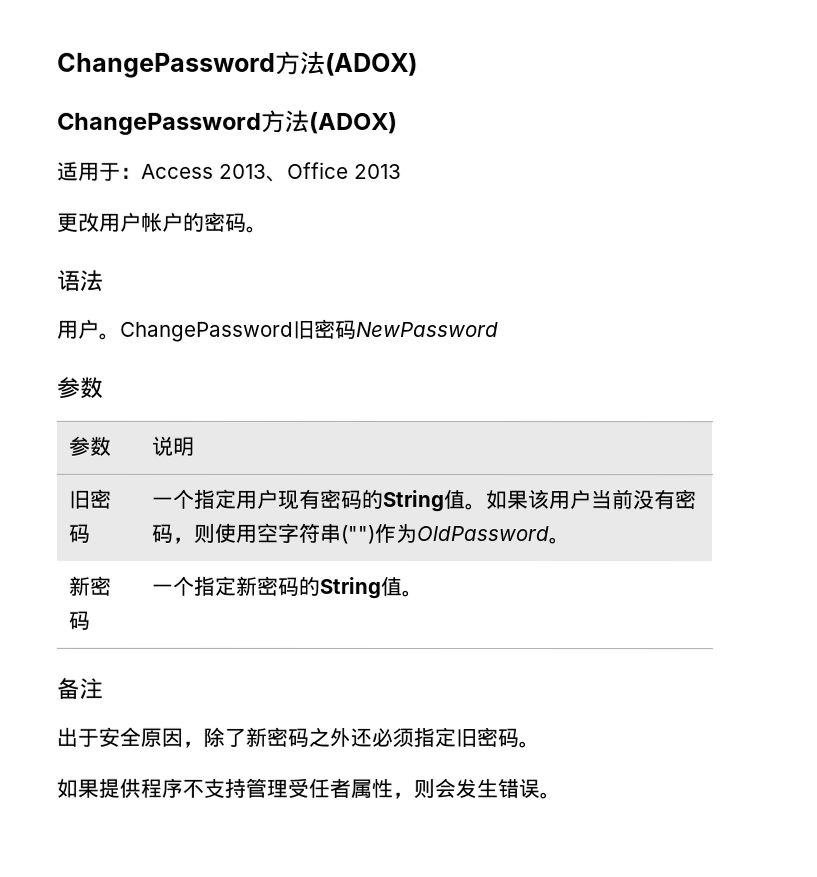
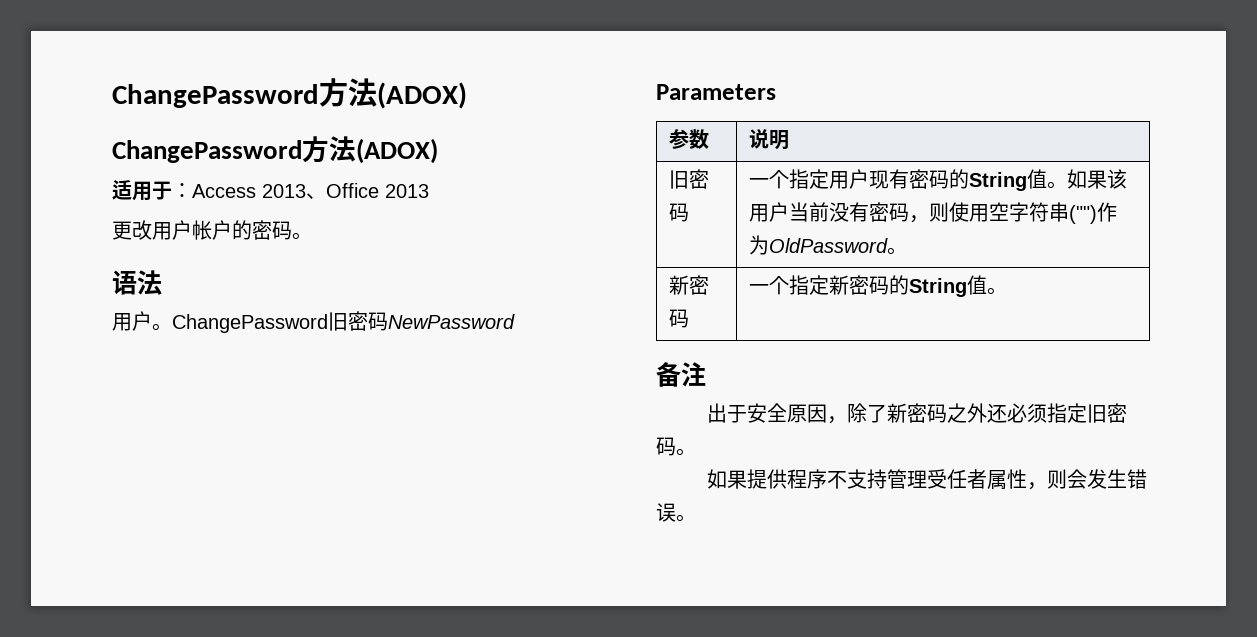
[57,376,104,399] 参数 -> [656,84,776,100] Parameters

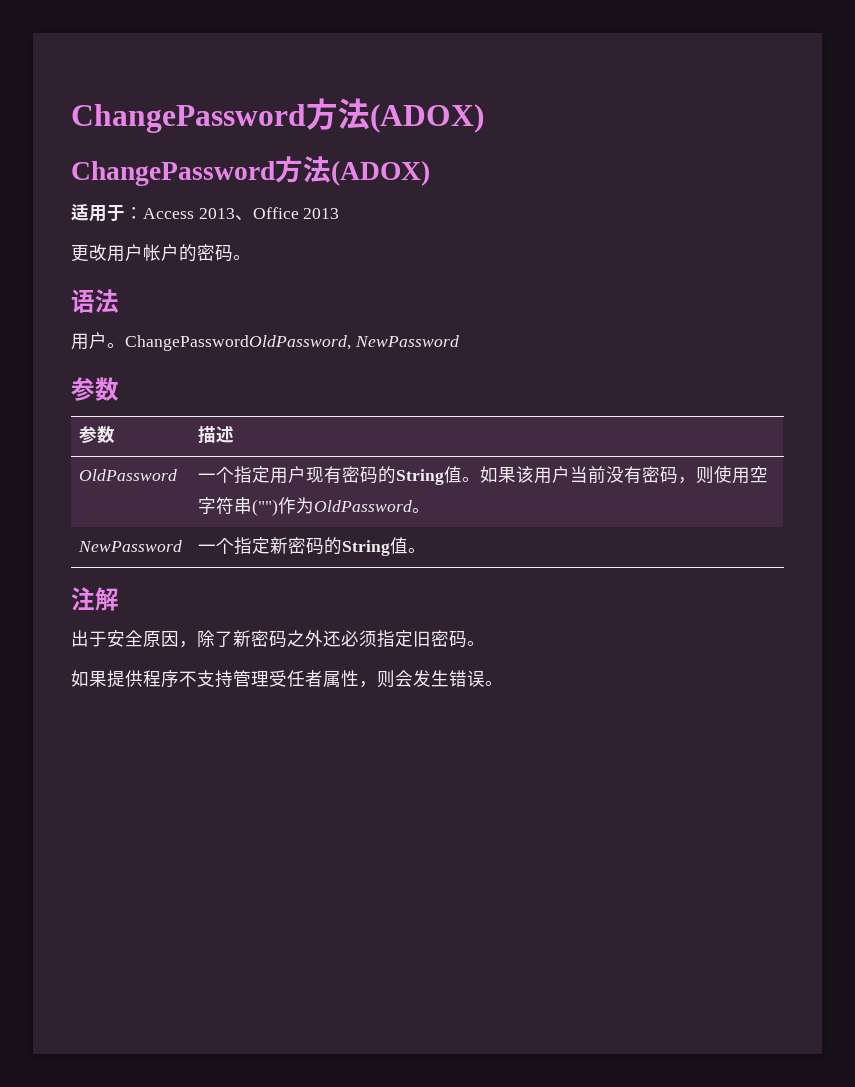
[172,311,388,333] ChangePassword旧密码 -> [125,335,351,351] ChangePasswordOldPassword,
[656,84,776,100] Parameters -> [71,377,119,401] 参数
[749,129,790,150] [669,169,710,189] [669,203,690,222] 说明 // 旧密码 -> [197,426,234,443] [78,469,177,481] 描述 // OldPassword
[669,275,710,295] [669,309,690,328] 新密码 -> [77,540,182,552] NewPassword
[656,362,681,387] 备 -> (426, 550) none
(706, 374) none -> [95,587,119,611] 解

